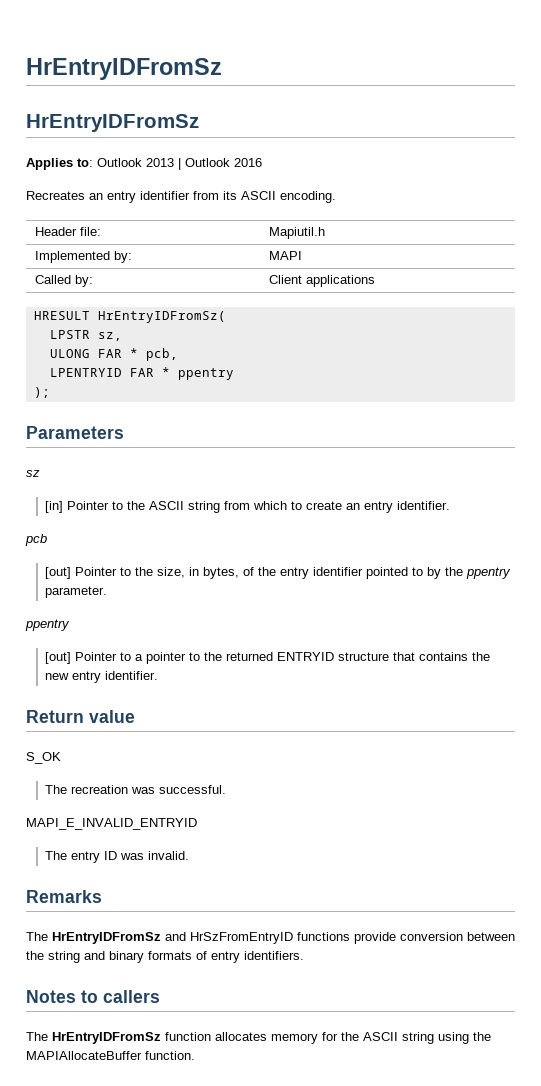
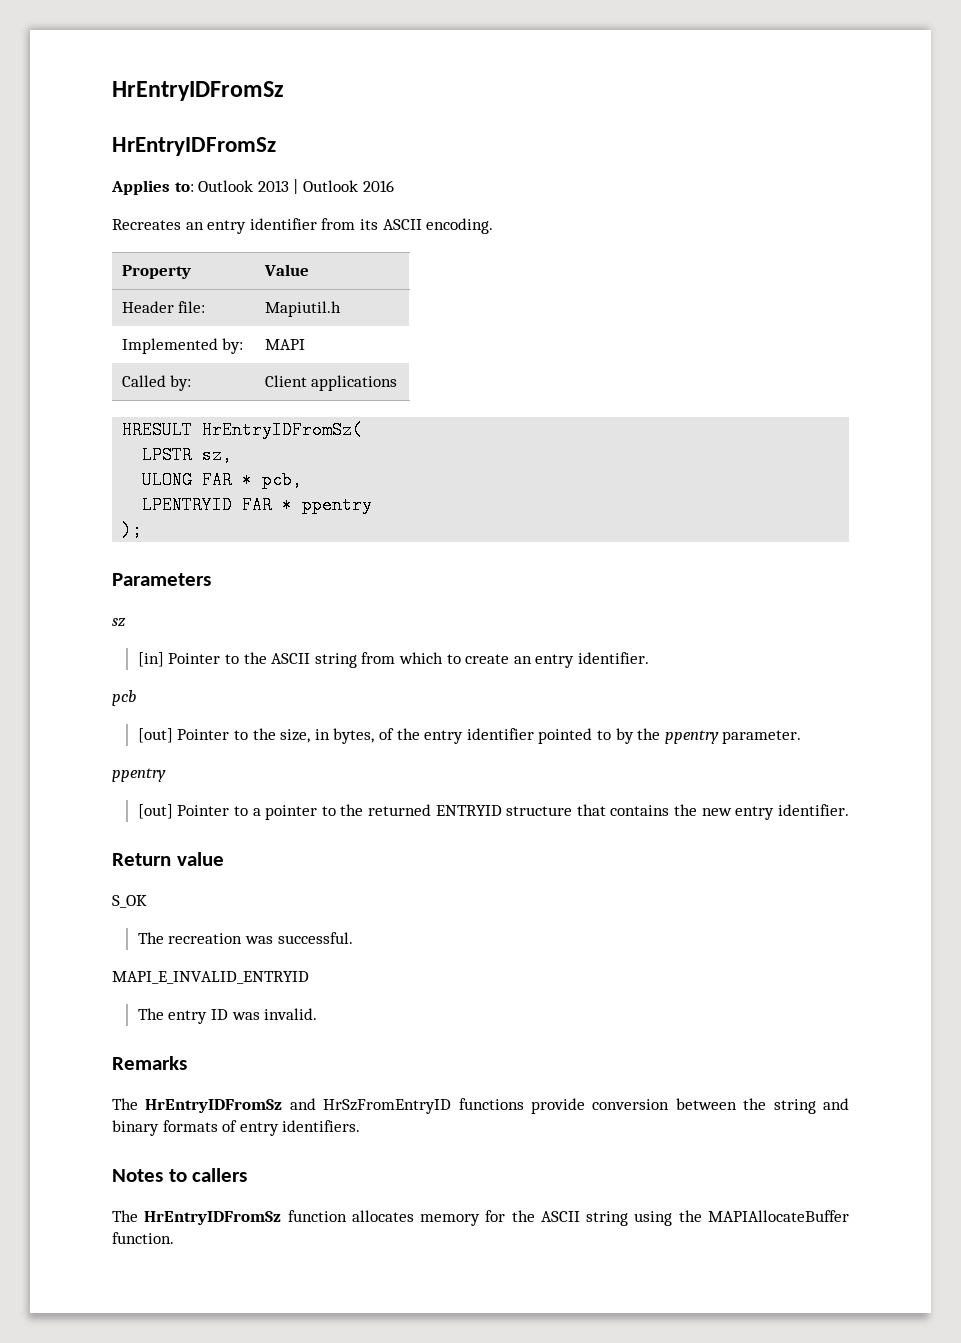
(336, 197) none -> [121,265,191,279] [263,264,309,276] // Property | Value

